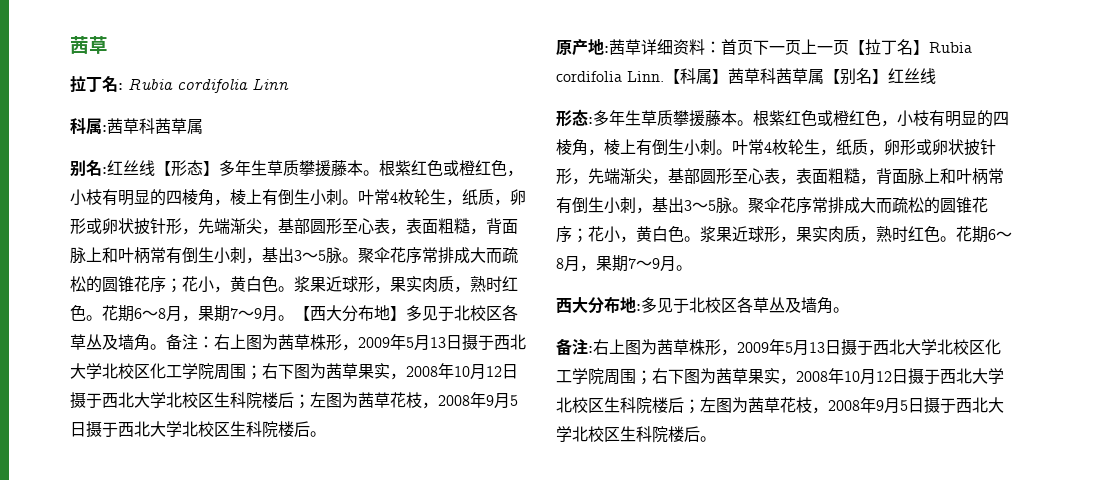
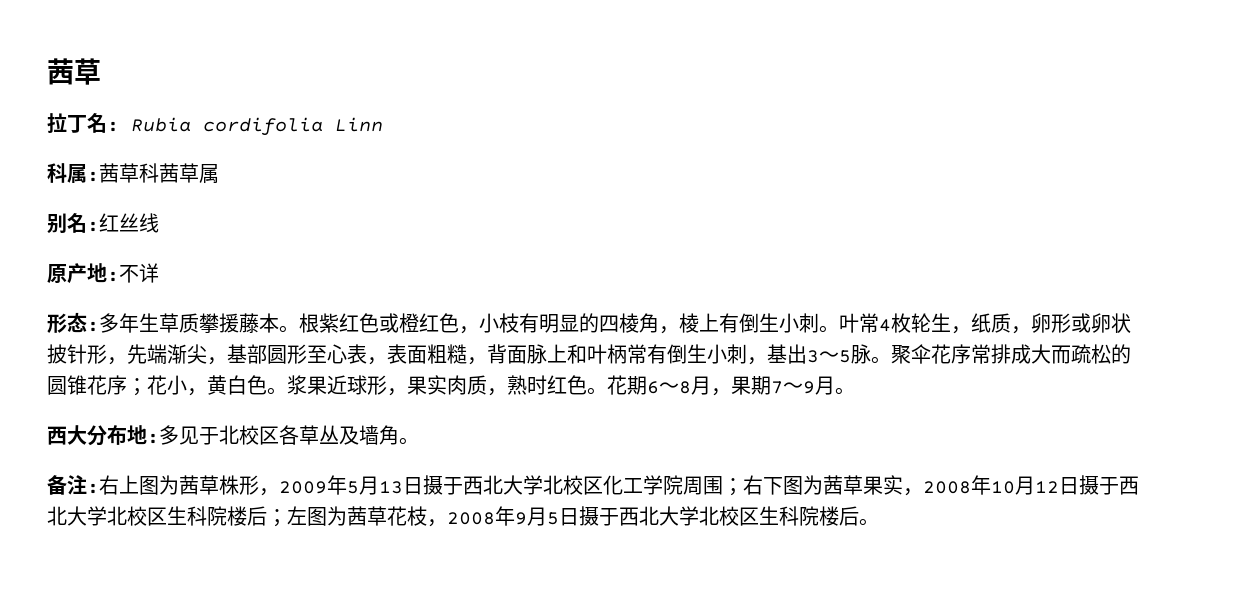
[155,160,523,177] [70,189,526,206] [70,218,518,235] [70,247,518,264] [70,276,518,293] [70,305,518,322] [70,334,526,351] [70,363,518,380] [70,392,518,409] [70,421,326,438] 【形态】多年生草质攀援藤本。根紫红色或橙红色，小枝有明显的四棱角，棱上有倒生小刺。叶常4枚轮生，纸质，卵形或卵状披针形，先端渐尖，基部圆形至心表，表面粗糙，背面脉上和叶柄常有倒生小刺，基出3～5脉。聚伞花序常排成大而疏松的圆锥花序；花小，黄白色。浆果近球形，果实肉质，熟时红色。花期6～8月，果期7～9月。【西大分布地】多见于北校区各草丛及墙角。备注：右上图为茜草株形，2009年5月13日摄于西北大学北校区化工学院周围；右下图为茜草果实，2008年10月12日摄于西北大学北校区生科院楼后；左图为茜草花枝，2008年9月5日摄于西北大学北校区生科院楼后。 -> (159, 223) none
[609,39,641,55] 茜草 -> [119,265,139,283] 不
[657,39,972,56] [556,68,936,85] 细资料：首页下一页上一页【拉丁名】Rubia cordifolia Linn.【科属】茜草科茜草属【别名】红丝线 -> (159, 273) none

